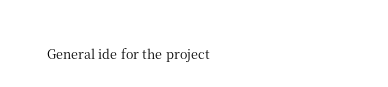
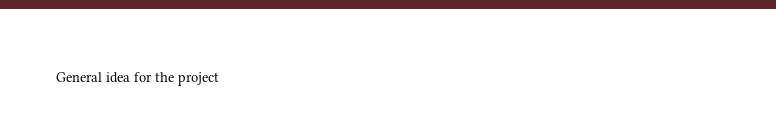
[98,48,118,59] ide -> [106,72,130,83] idea

